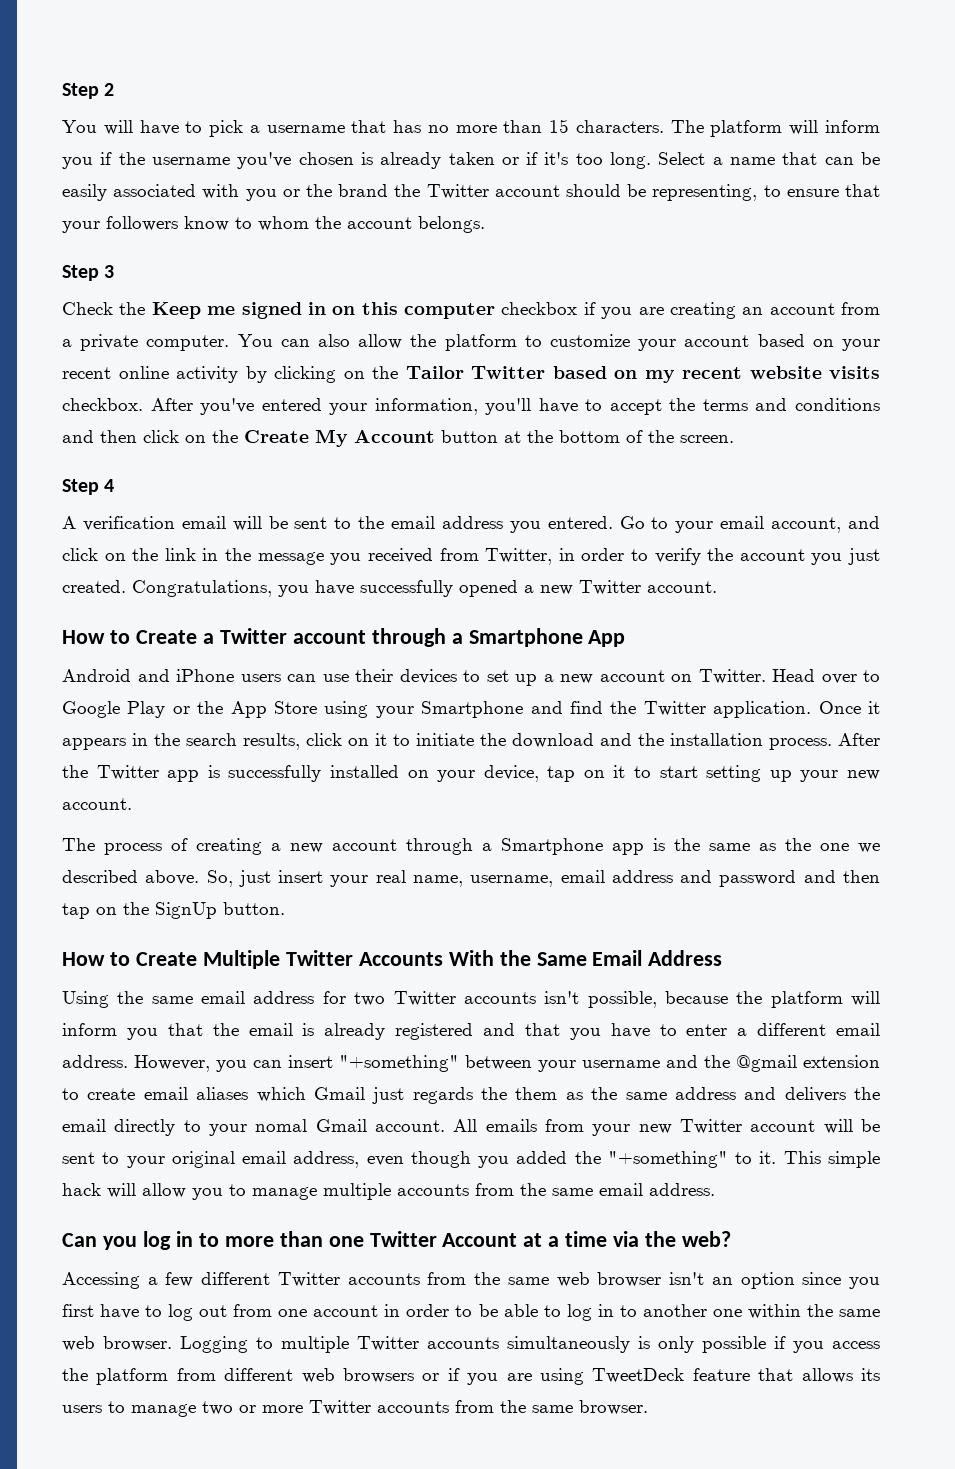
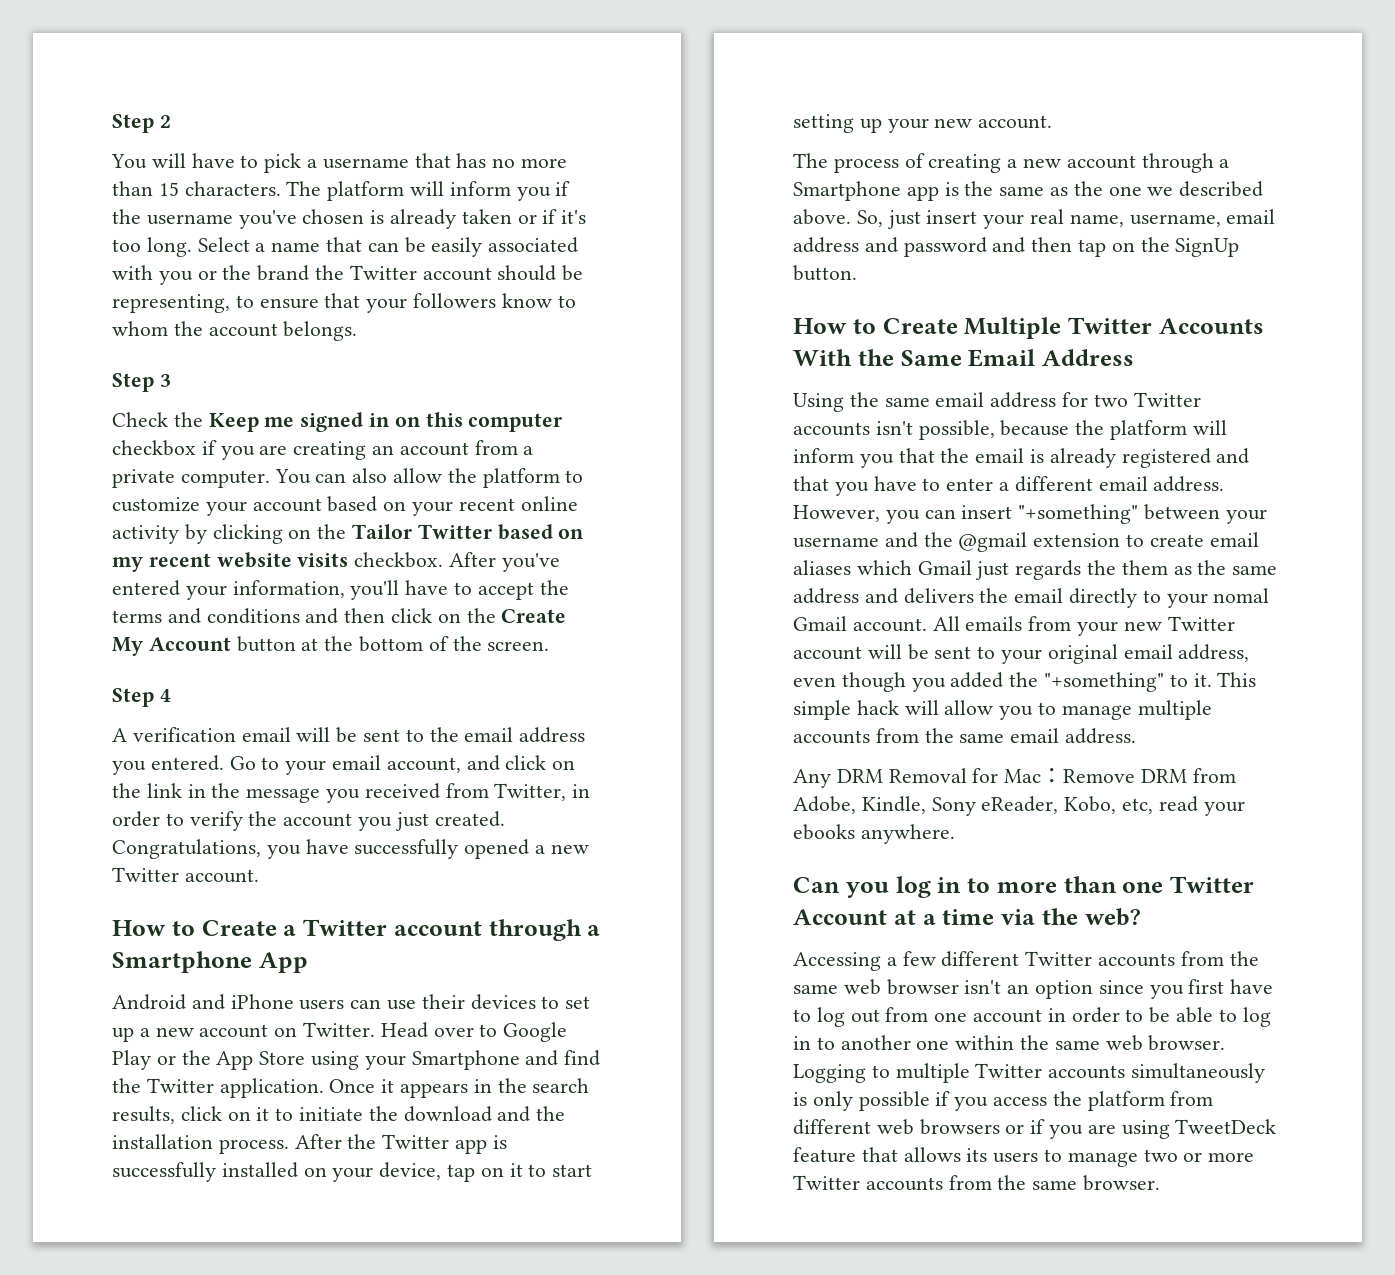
(715, 1189) none -> [793,768,1236,788] [793,796,1245,816] [793,824,955,844] // Any DRM Removal for Mac：Remove DRM from Adobe, Kindle, Sony eReader, Kobo, etc, read your ebooks anywhere.

